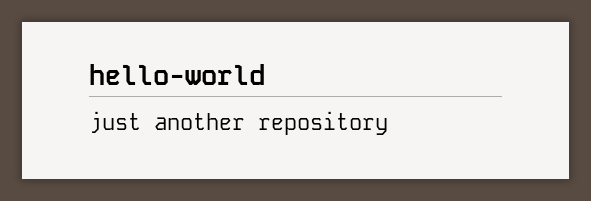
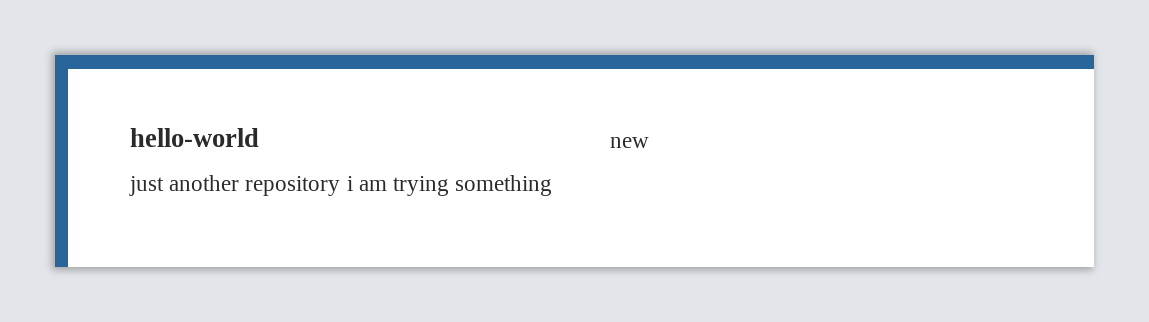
(388, 123) none -> [346,175,553,196] [610,137,649,148] i am trying something new

